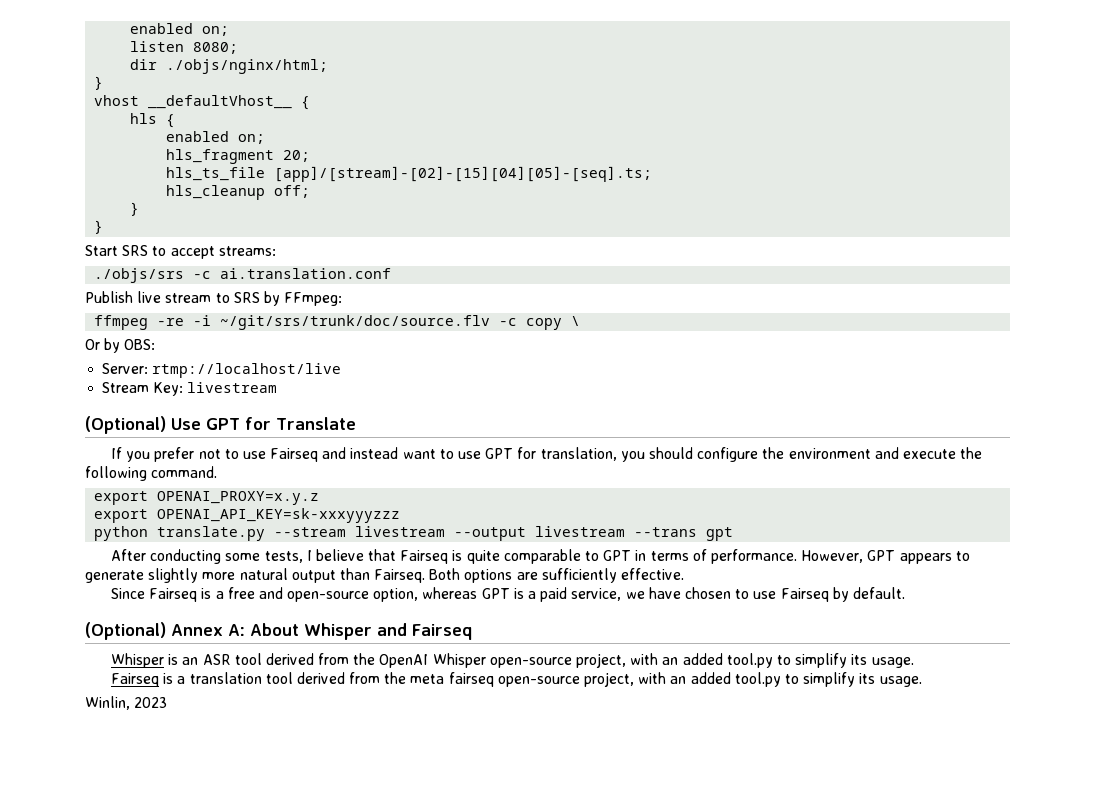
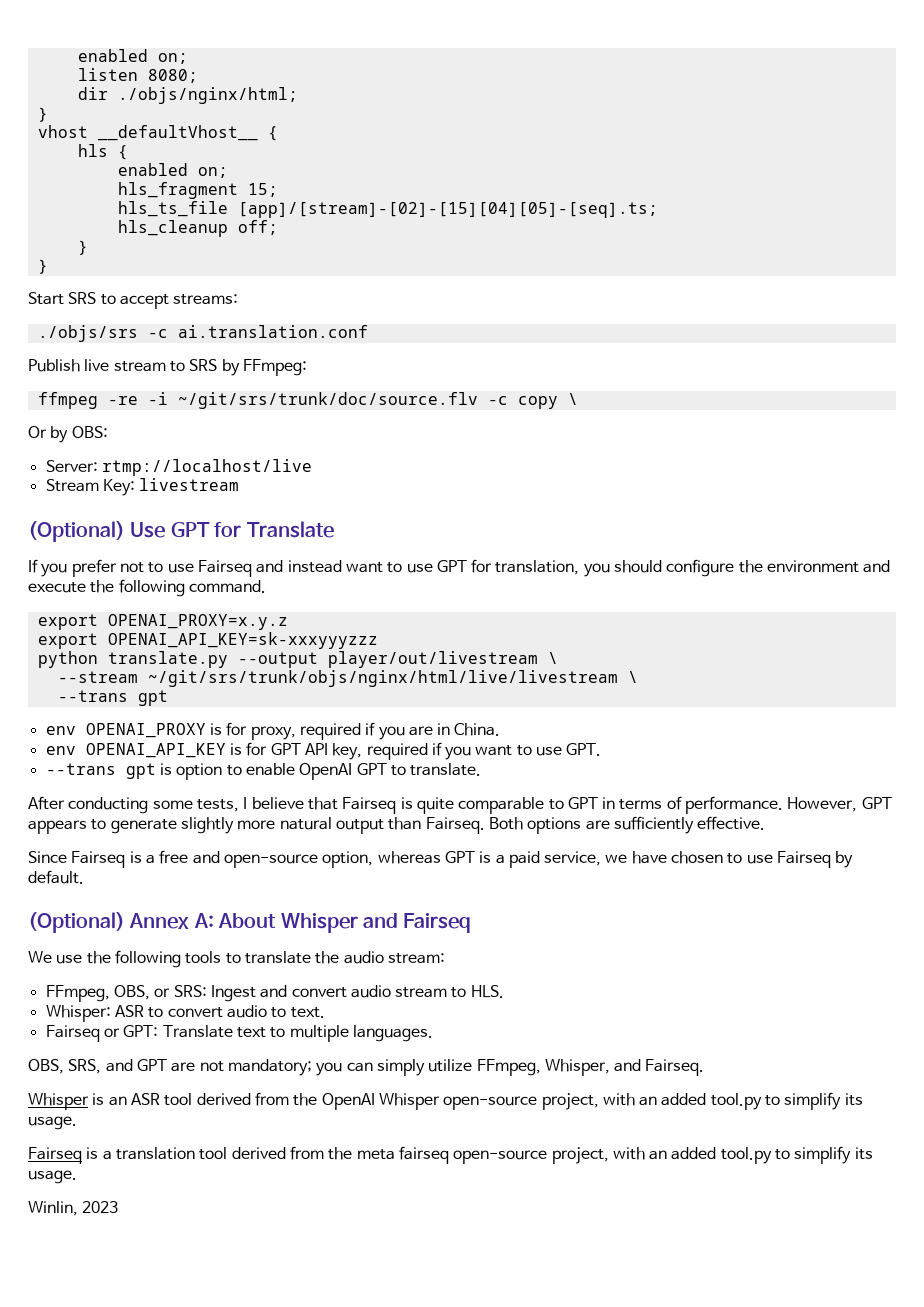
[283,150,311,162] 20; -> [247,183,278,197] 15;
[274,526,734,541] --stream livestream --output livestream --trans gpt -> [237,651,558,668] [57,670,638,687] [57,690,168,706] [45,722,501,740] [45,742,602,760] [45,763,482,780] --output player/out/livestream \ // --stream ~/git/srs/trunk/objs/nginx/html/live/livestream \ // --trans gpt // env OPENAI_PROXY is for proxy, required if you are in China. // env OPENAI_API_KEY is for GPT API key, required if you want to use GPT. // --trans gpt is option to enable OpenAI GPT to translate.
(472, 632) none -> [28,950,445,968] [45,985,504,1002] [45,1005,325,1022] [45,1025,433,1042] [28,1059,705,1076] // We use the following tools to translate the audio stream: // FFmpeg, OBS, or SRS: Ingest and convert audio stream to HLS. // Whisper: ASR to convert audio to text. // Fairseq or GPT: Translate text to multiple languages. // OBS, SRS, and GPT are not mandatory; you can simply utilize FFmpeg, Whisper, and Fairseq.

